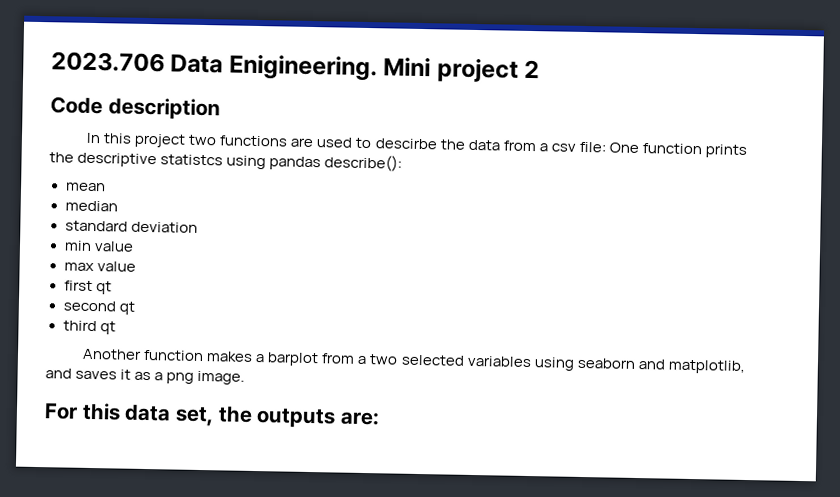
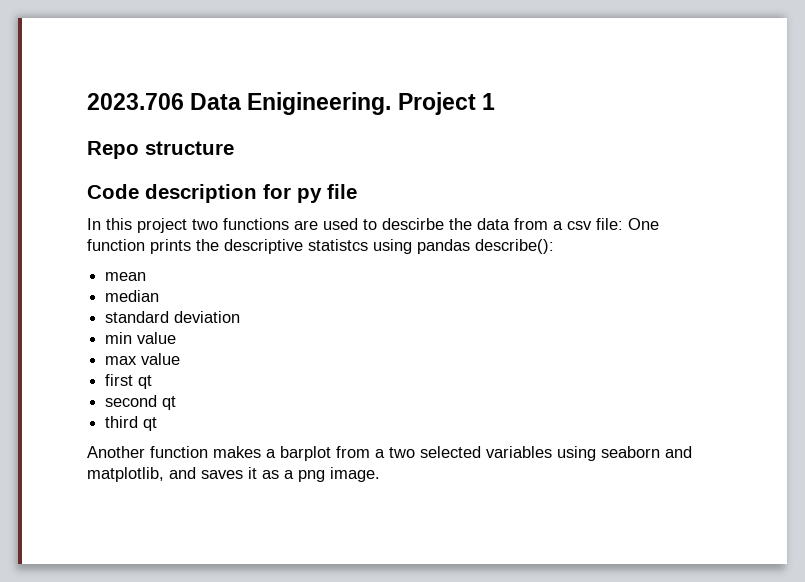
[383,57,541,83] Mini project 2 -> [397,92,495,115] [87,141,234,159] Project 1 // Repo structure
(221, 109) none -> [263,184,357,203] for py file
[44,402,380,429] // For this data set, the outputs are: -> (380, 474) none

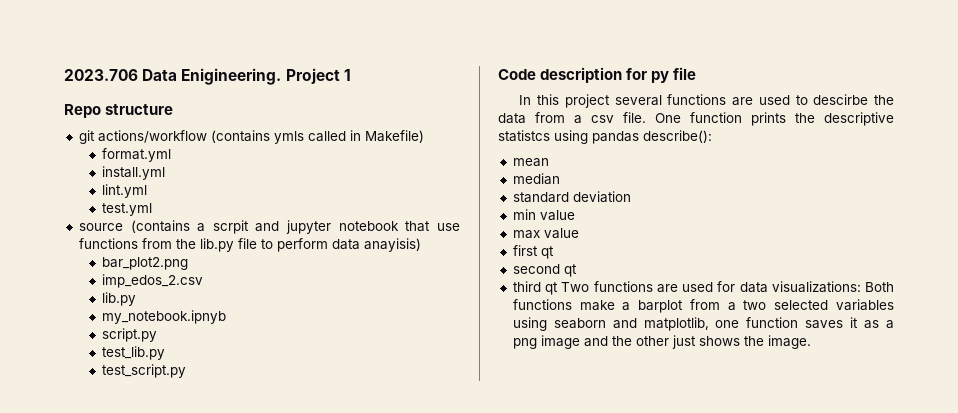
(234, 148) none -> [78,130,424,144] [102,148,172,162] [102,166,166,180] [102,184,148,198] [102,203,153,216] [78,220,461,234] [78,238,421,252] [102,257,189,270] [102,274,204,288] [102,292,137,306] [102,310,227,324] [102,328,158,342] [102,346,166,360] [102,364,187,378] // git actions/workflow (contains ymls called in Makefile) // format.yml // install.yml // lint.yml // test.yml // source (contains a scrpit and jupyter notebook that use functions from the lib.py file to perform data anayisis) // bar_plot2.png // imp_edos_2.csv // lib.py // my_notebook.ipnyb // script.py // test_lib.py // test_script.py
[192,219,218,230] two -> [614,95,662,106] several
[596,218,623,230] file: -> [623,112,646,123] file.
[87,446,261,458] // Another function makes -> [561,281,894,293] [512,299,615,311] Two functions are used for data visualizations: Both functions make
[169,467,196,479] and -> [715,317,799,328] one function
(325, 476) none -> [540,335,764,349] image and the other just shows the

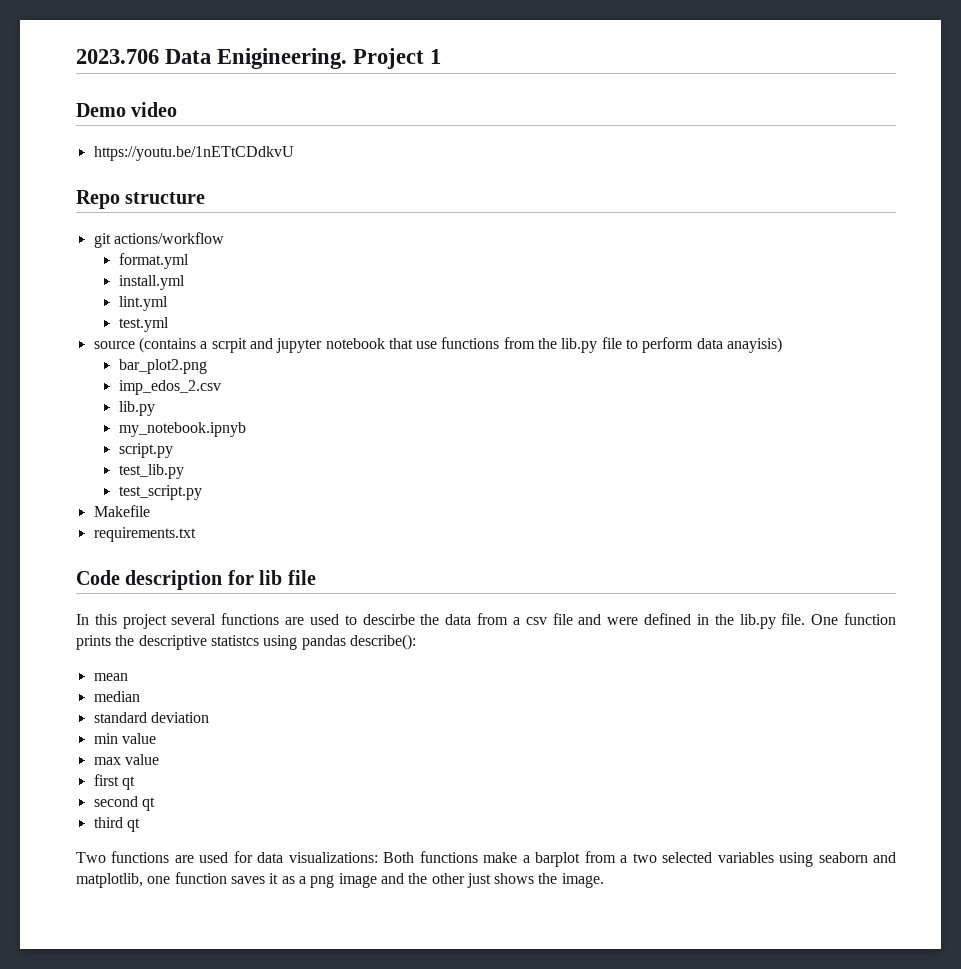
(351, 75) none -> [76,102,178,117] [93,146,294,161] // Demo video // https://youtu.be/1nETtCDdkvU
[210,130,424,144] (contains ymls called in Makefile) -> (224, 238) none
(187, 371) none -> [93,505,150,517] [93,527,196,542] // Makefile // requirements.txt
[651,71,670,83] py -> [259,570,283,585] lib
(614, 119) none -> [552,613,776,629] file and were defined in the lib.py
(559, 288) none -> (140, 825) //

